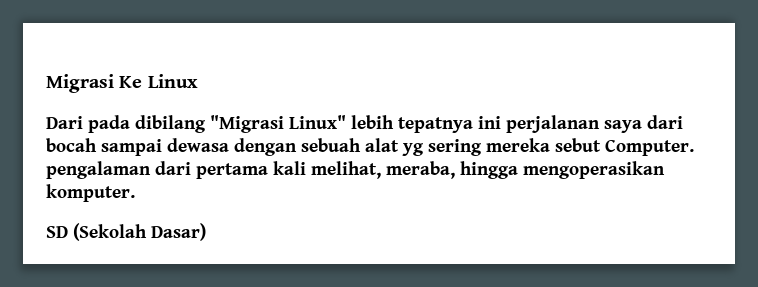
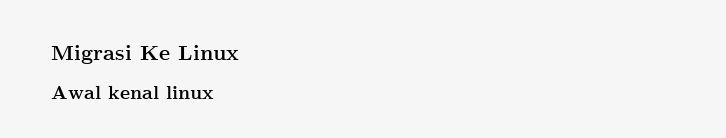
[46,115,683,133] [46,138,694,156] [46,161,665,179] [46,184,135,202] [46,223,206,241] Dari pada dibilang "Migrasi Linux" lebih tepatnya ini perjalanan saya dari bocah sampai dewasa dengan sebuah alat yg sering mereka sebut Computer. pengalaman dari pertama kali melihat, meraba, hingga mengoperasikan komputer. // SD (Sekolah Dasar) -> [51,86,214,99] Awal kenal linux

